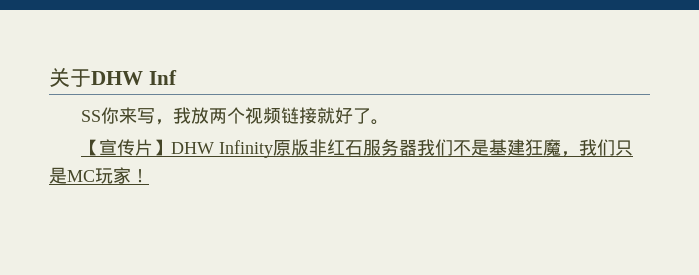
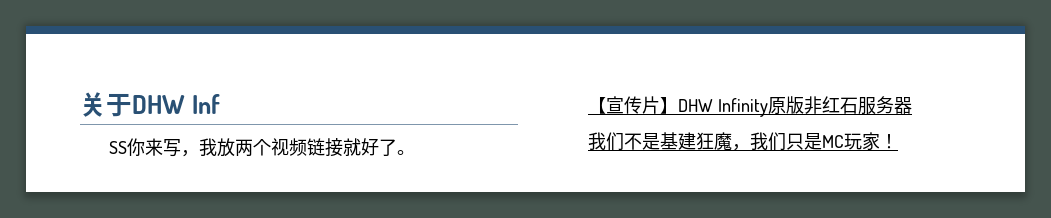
(417, 147) none -> (912, 105) //

